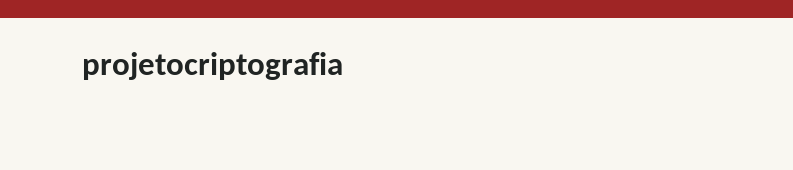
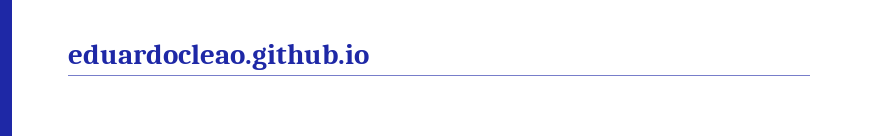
[82,52,343,80] projetocriptografia -> [68,43,369,70] eduardocleao.github.io

